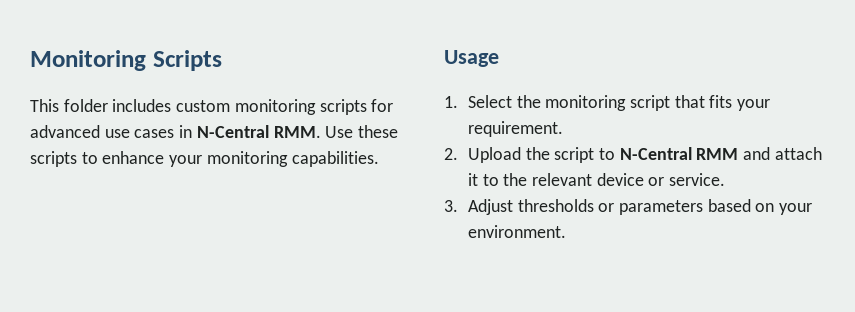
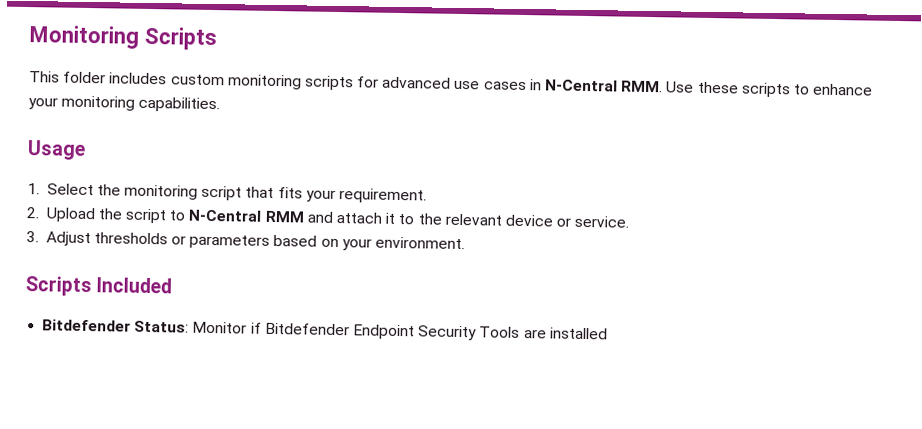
(566, 231) none -> [25,276,173,297] [42,319,608,341] // Scripts Included // Bitdefender Status: Monitor if Bitdefender Endpoint Security Tools are installed

